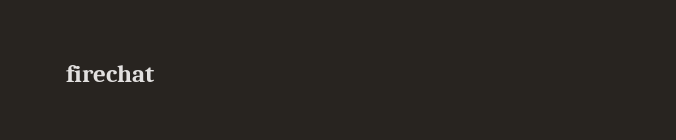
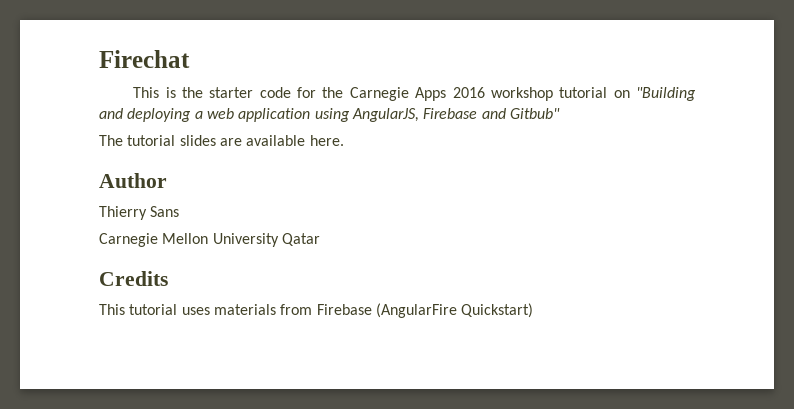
[66,65,155,82] firechat -> [99,50,190,68] [133,87,697,101] [99,108,560,122] [99,135,344,146] [99,173,167,188] [99,206,180,220] [99,233,320,247] [99,271,168,286] [99,303,534,318] Firechat // This is the starter code for the Carnegie Apps 2016 workshop tutorial on "Building and deploying a web application using AngularJS, Firebase and Gitbub" // The tutorial slides are available here. // Author // Thierry Sans // Carnegie Mellon University Qatar // Credits // This tutorial uses materials from Firebase (AngularFire Quickstart)

